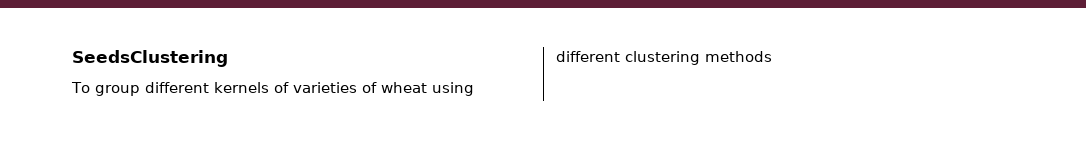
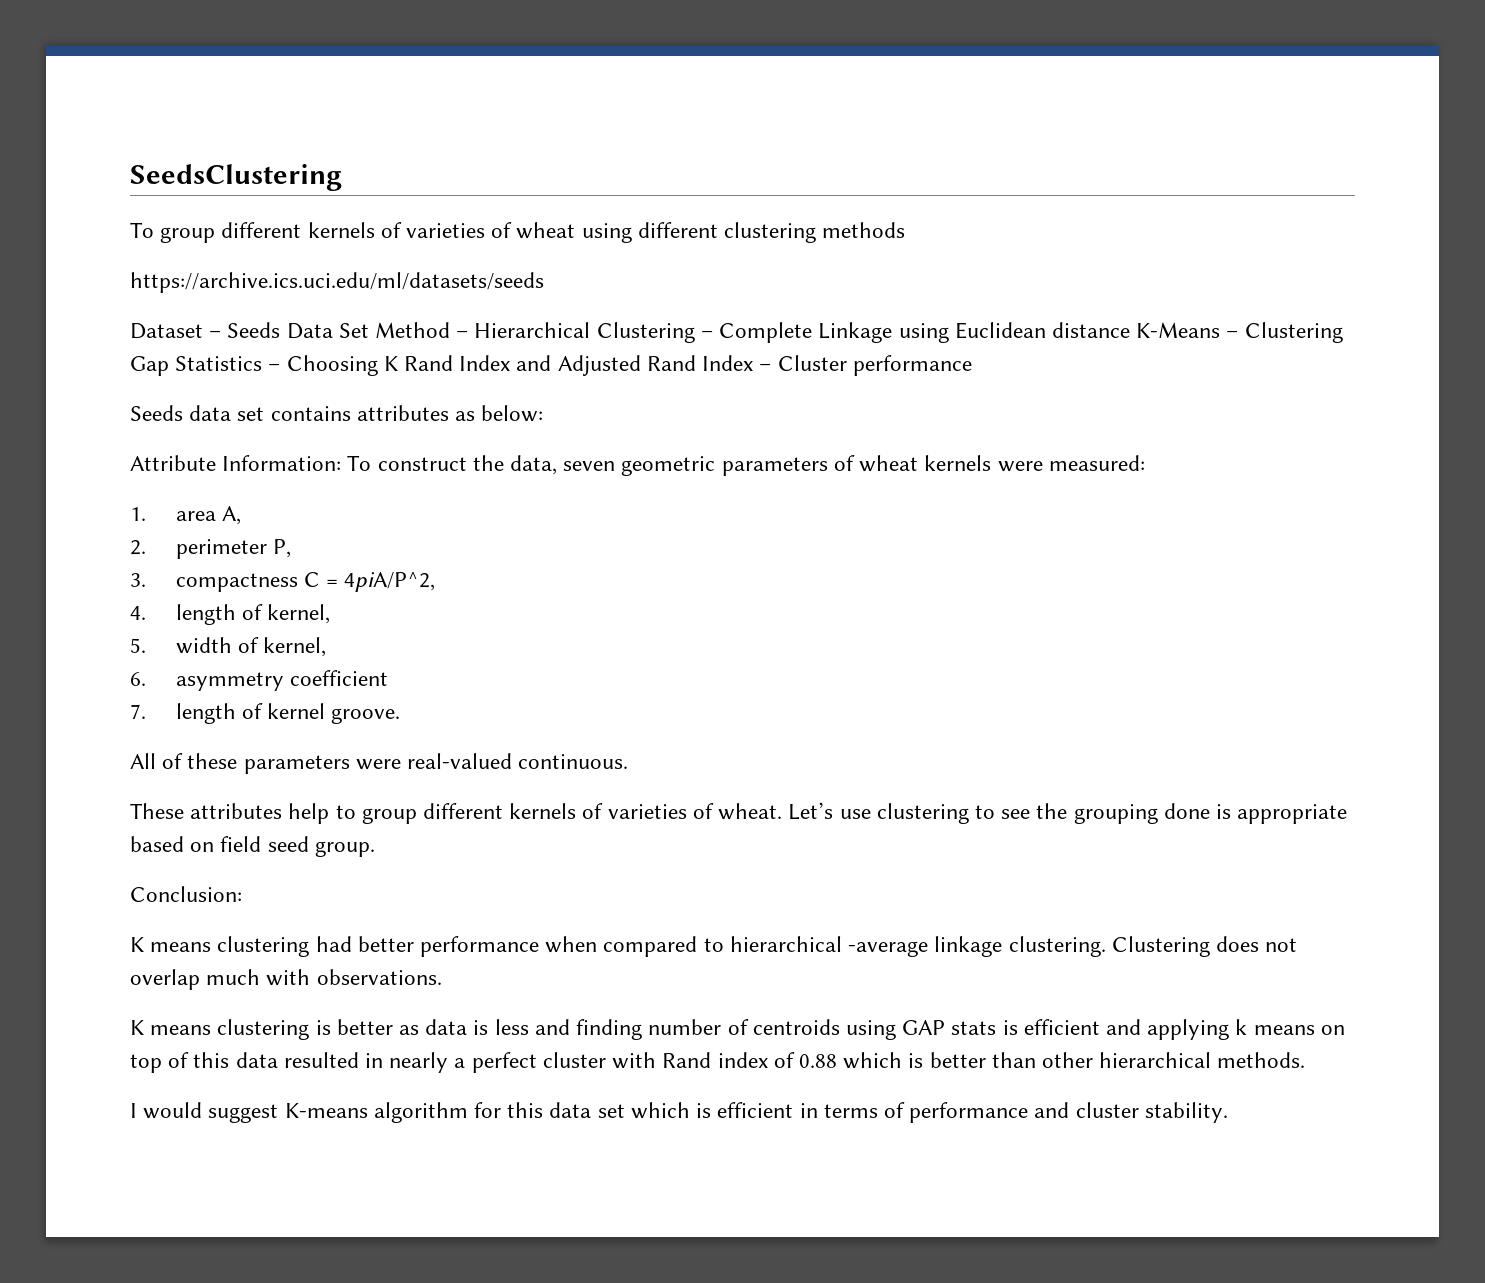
(772, 56) none -> [130,272,544,293] [130,322,1343,343] [130,355,972,376] [130,405,544,422] [130,455,1145,476] [130,506,241,525] [130,539,291,559] [130,572,436,592] [130,604,330,625] [130,637,326,657] [130,670,388,691] [130,703,401,724] [130,753,629,774] [130,802,1348,824] [130,836,375,857] [130,886,242,902] [130,936,1298,957] [130,969,442,990] [130,1019,1345,1040] [130,1052,1306,1073] [130,1102,1228,1123] // https://archive.ics.uci.edu/ml/datasets/seeds // Dataset – Seeds Data Set Method – Hierarchical Clustering – Complete Linkage using Euclidean distance K-Means – Clustering Gap Statistics – Choosing K Rand Index and Adjusted Rand Index – Cluster performance // Seeds data set contains attributes as below: // Attribute Information: To construct the data, seven geometric parameters of wheat kernels were measured: // 1. area A, // 2. perimeter P, // 3. compactness C = 4piA/P^2, // 4. length of kernel, // 5. width of kernel, // 6. asymmetry coefficient // 7. length of kernel groove. // All of these parameters were real-valued continuous. // These attributes help to group different kernels of varieties of wheat. Let’s use clustering to see the grouping done is appropriate based on field seed group. // Conclusion: // K means clustering had better performance when compared to hierarchical -average linkage clustering. Clustering does not overlap much with observations. // K means clustering is better as data is less and finding number of centroids using GAP stats is efficient and applying k means on top of this data resulted in nearly a perfect cluster with Rand index of 0.88 which is better than other hierarchical methods. // I would suggest K-means algorithm for this data set which is efficient in terms of performance and cluster stability.

